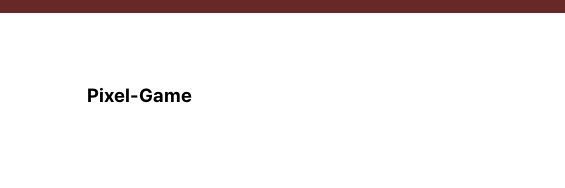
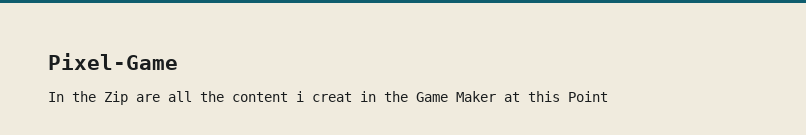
(192, 95) none -> [48,91,608,105] // In the Zip are all the content i creat in the Game Maker at this Point

